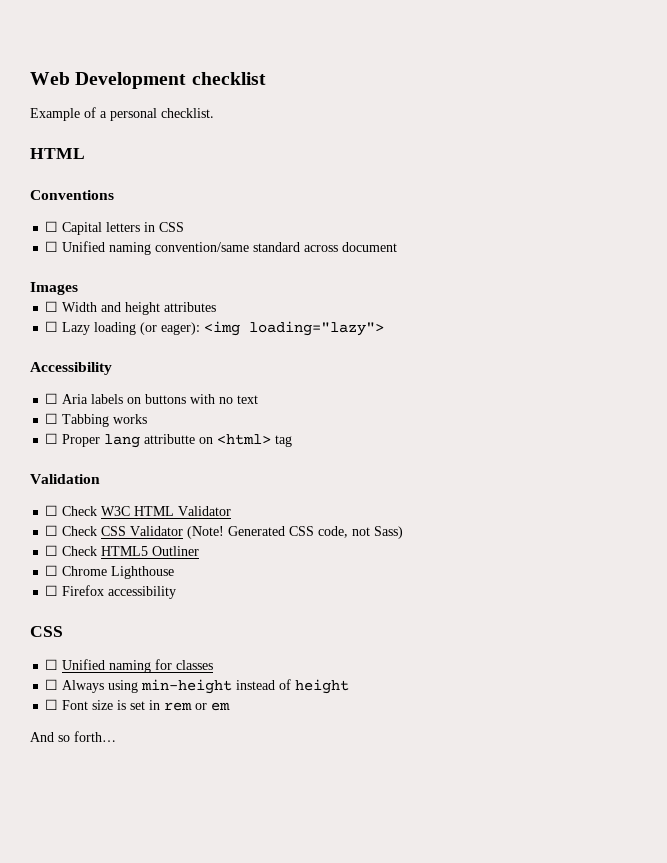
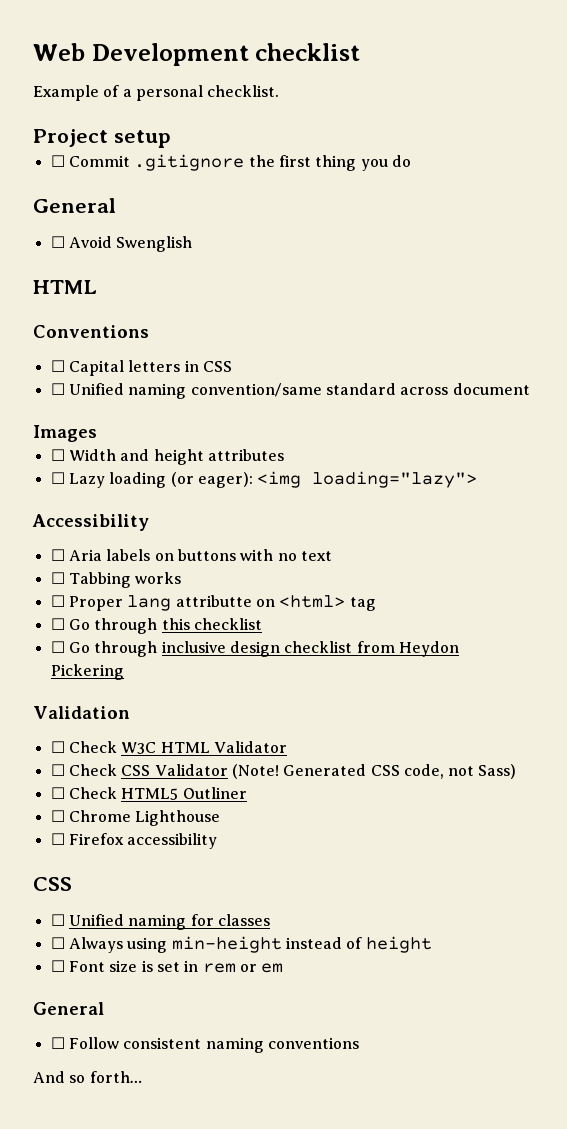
(214, 113) none -> [33,129,171,148] [50,154,411,171] [33,198,116,213] [50,236,193,252] // Project setup // ☐ Commit .gitignore the first thing you do // General // ☐ Avoid Swenglish
(293, 441) none -> [50,618,262,634] [50,641,459,657] [50,664,124,680] // ☐ Go through this checklist // ☐ Go through inclusive design checklist from Heydon Pickering
(231, 706) none -> [33,1002,104,1015] [50,1037,359,1053] // General // ☐ Follow consistent naming conventions

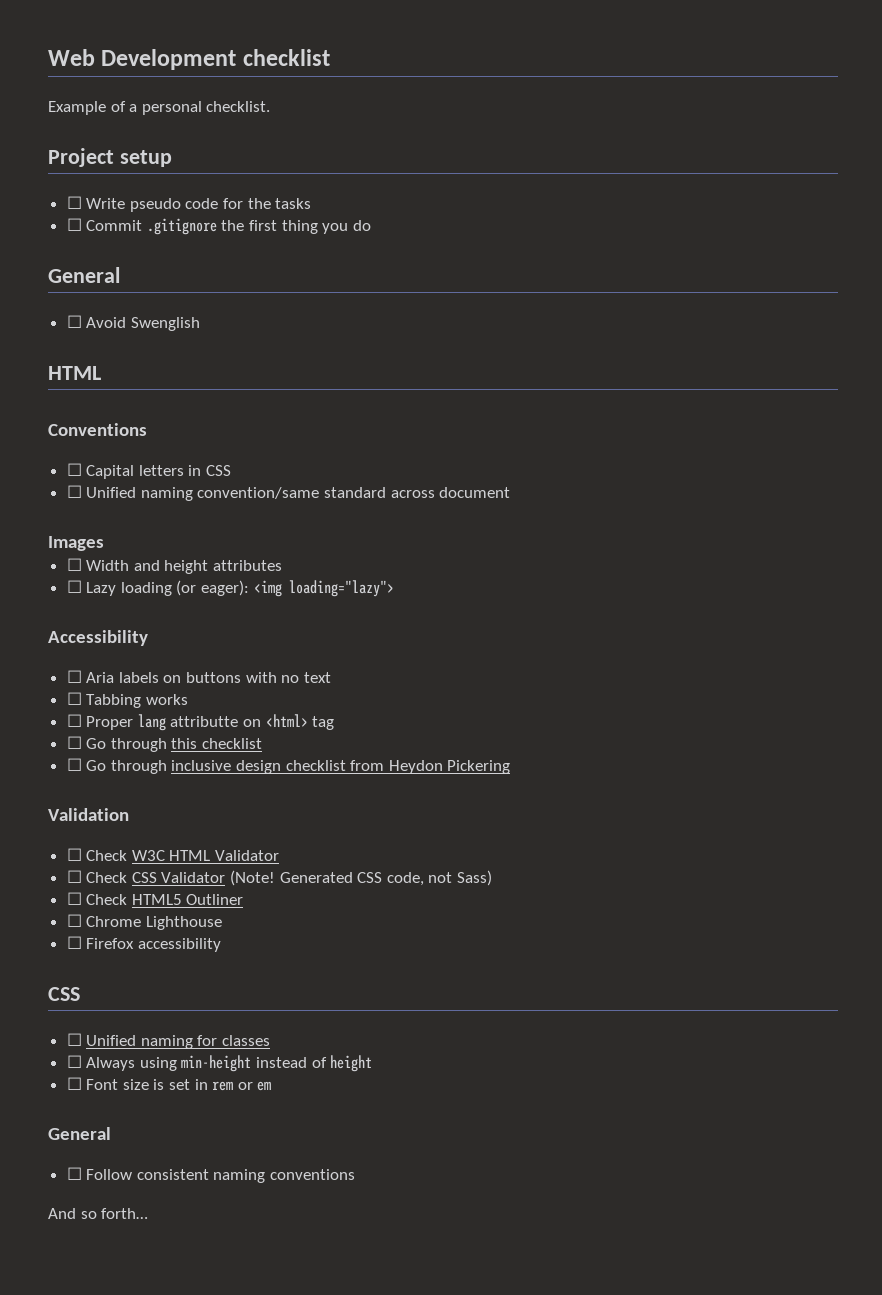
(171, 139) none -> [66,196,312,212] // ☐ Write pseudo code for the tasks

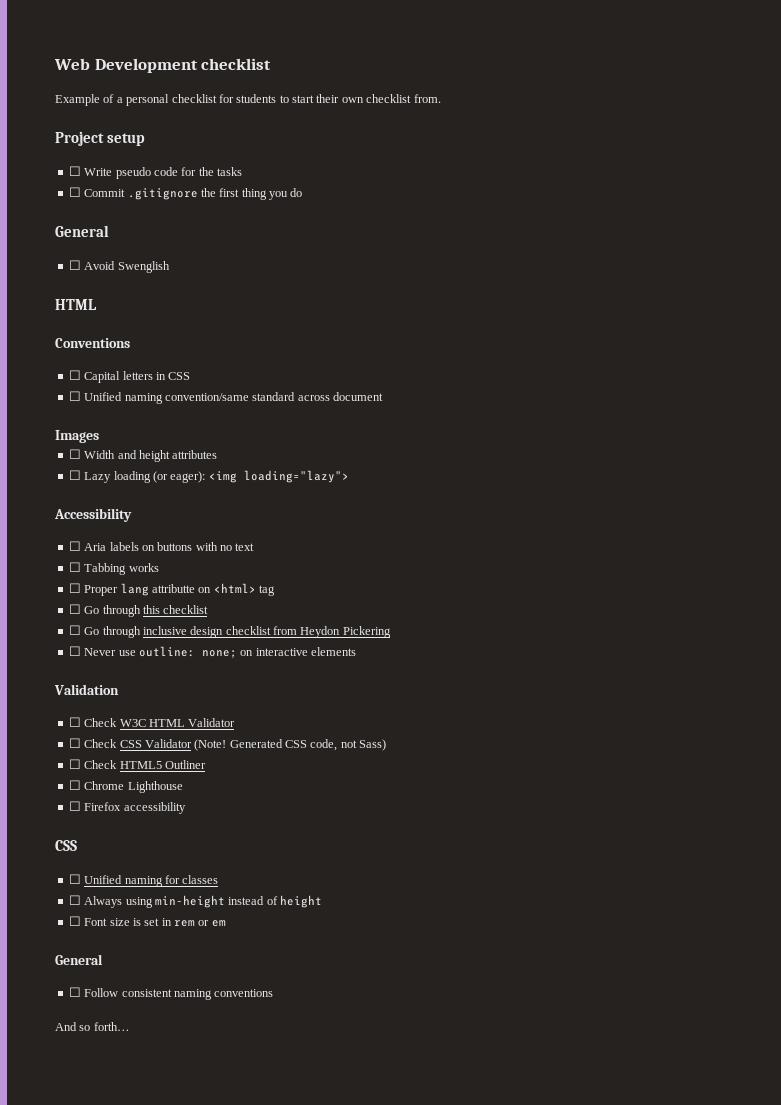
[206,101,271,112] checklist. -> [171,94,441,103] checklist for students to start their own checklist from.
(511, 767) none -> [68,646,356,658] // ☐ Never use outline: none; on interactive elements

